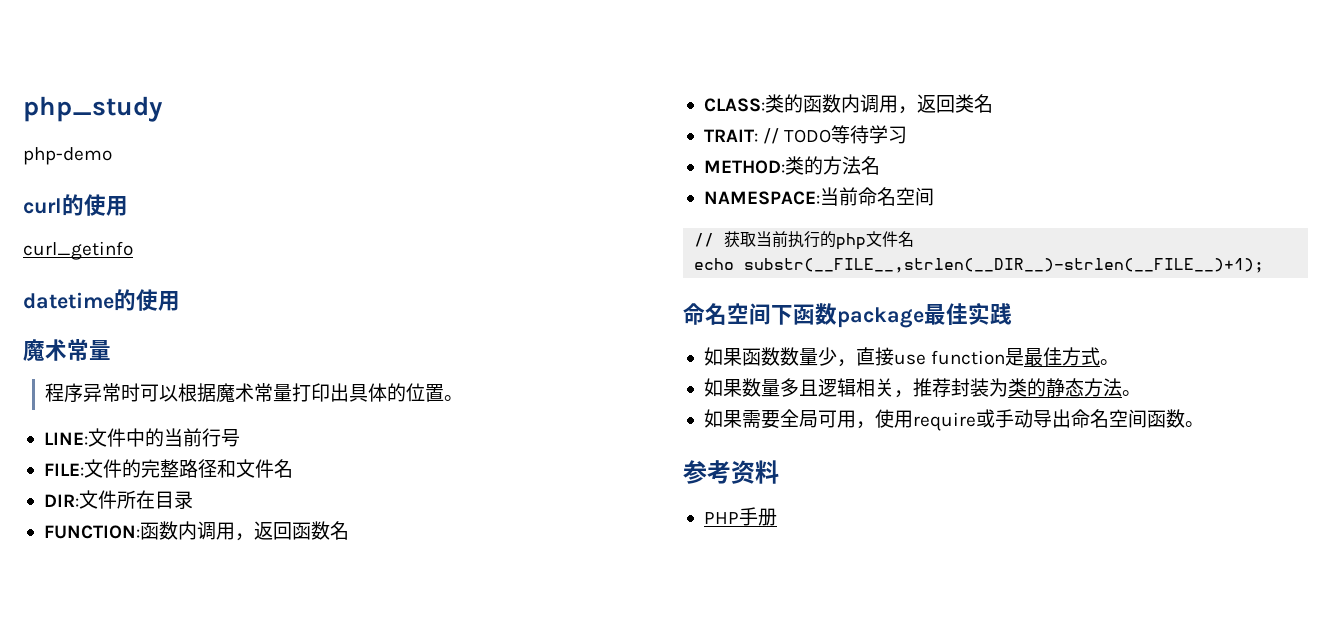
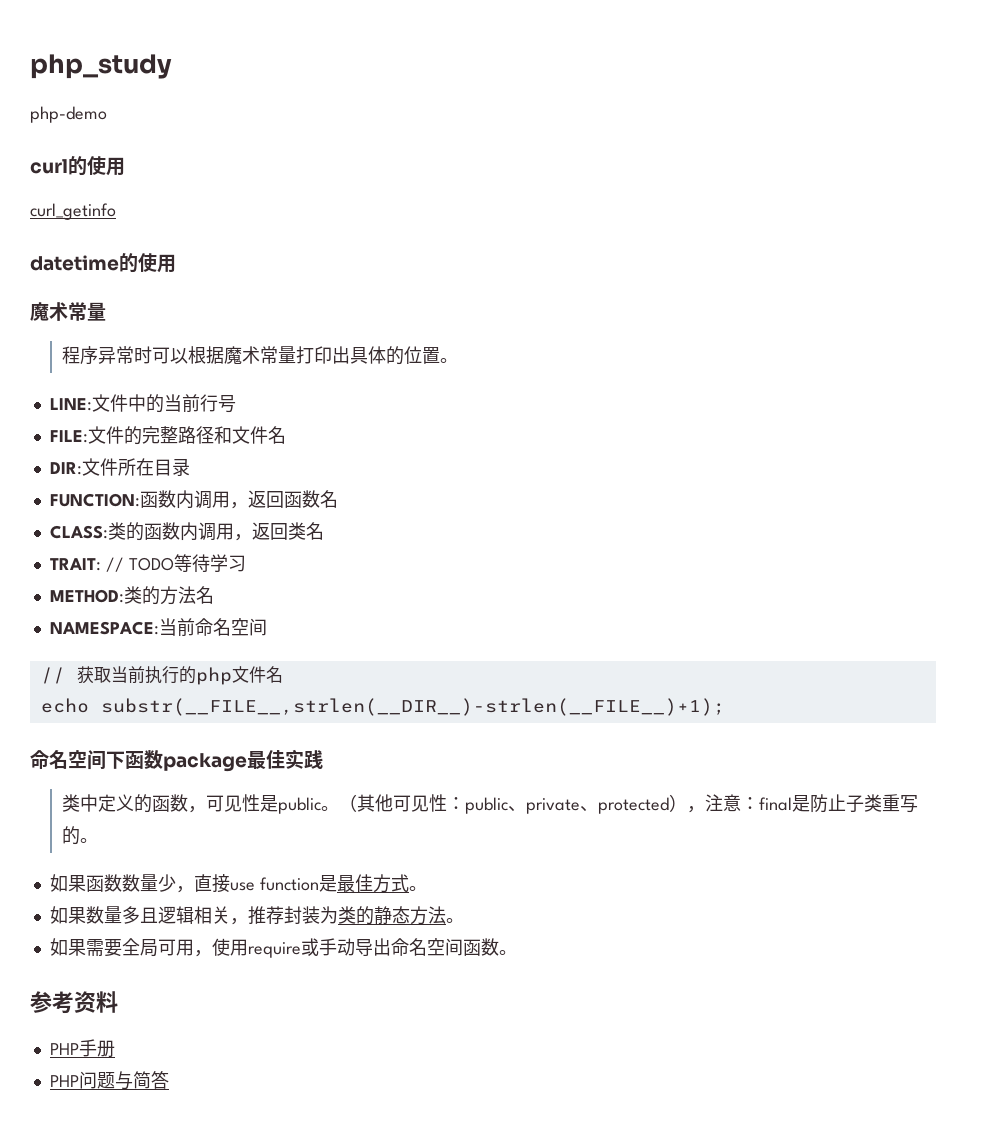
(1012, 314) none -> [62,794,919,814] [62,826,99,845] // 类中定义的函数，可见性是public。（其他可见性：public、private、protected），注意：final是防止子类重写的。
(777, 517) none -> [49,1071,169,1090] // PHP问题与简答

